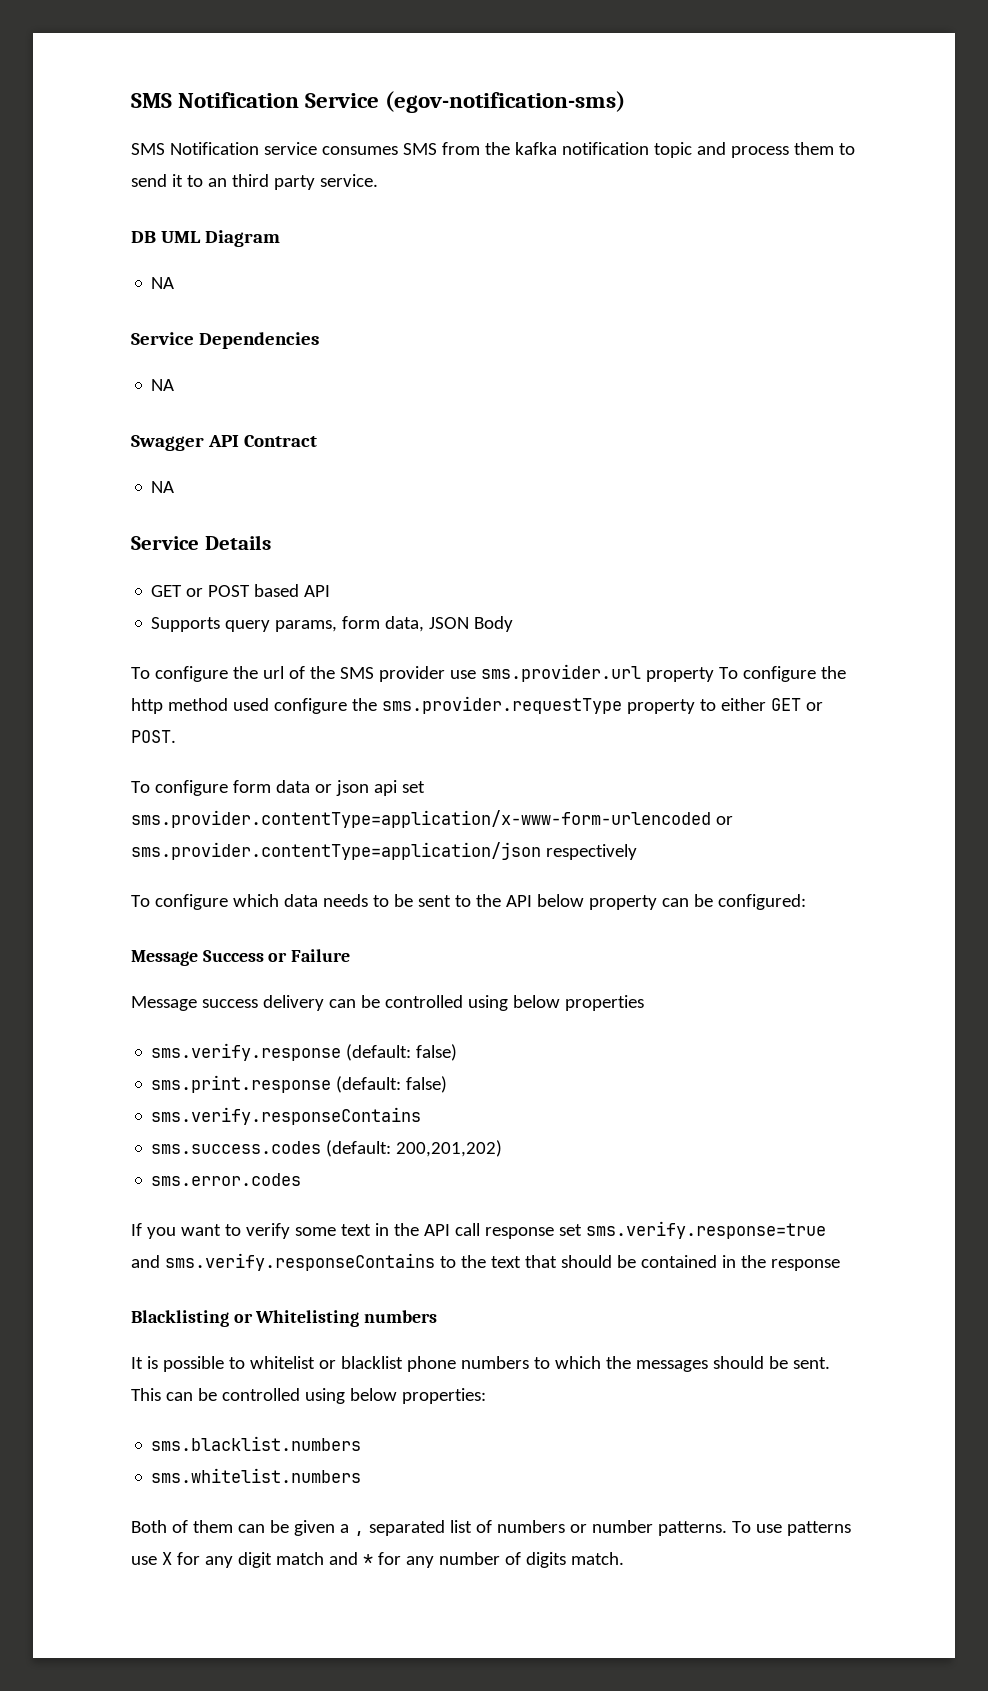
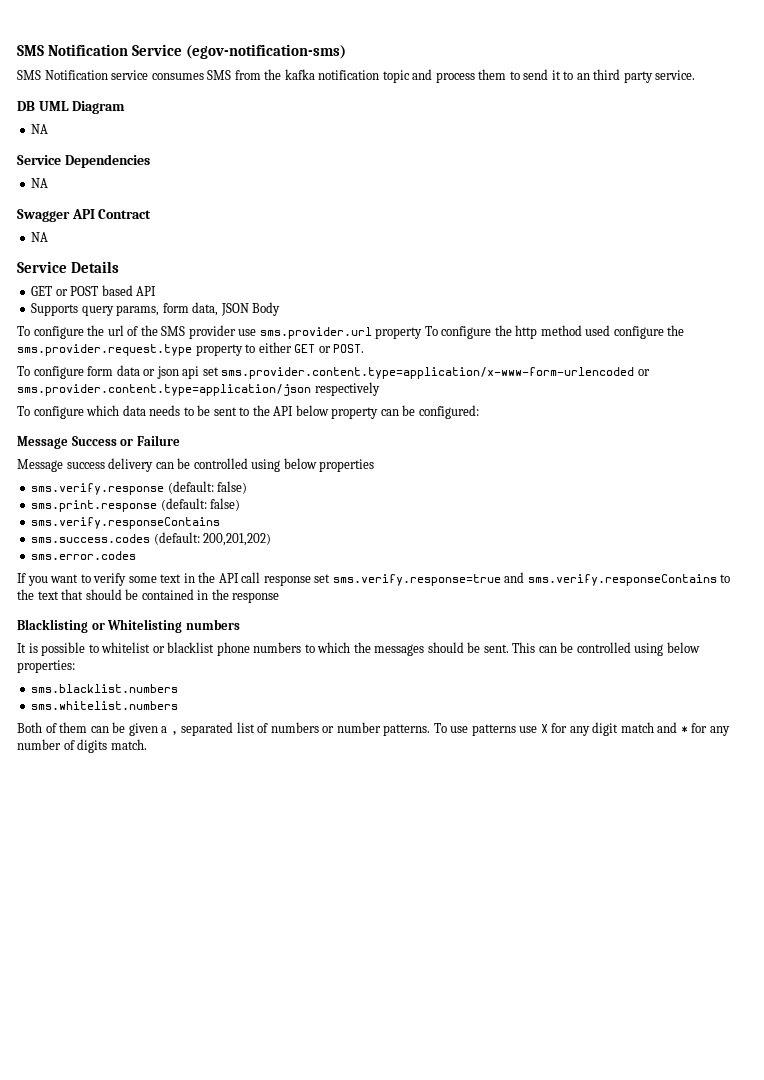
[381,696,622,714] sms.provider.requestType -> [17,344,192,356] sms.provider.request.type
[131,810,733,828] [131,842,541,860] sms.provider.contentType=application/x-www-form-urlencoded or sms.provider.contentType=application/json -> [221,367,650,379] [17,384,311,396] sms.provider.content.type=application/x-www-form-urlencoded or sms.provider.content.type=application/json

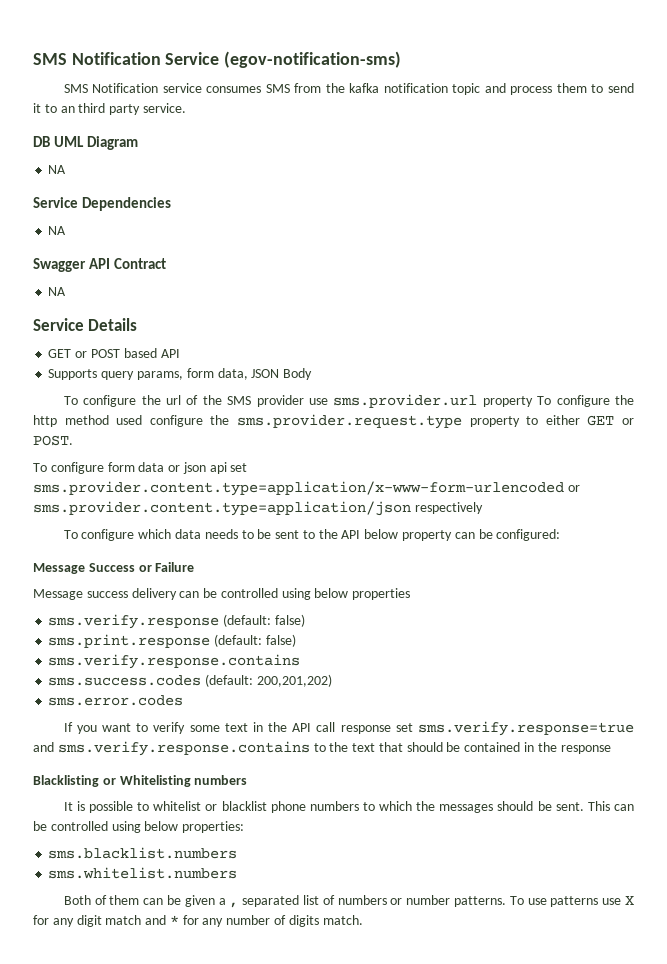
[31,517,221,529] sms.verify.responseContains -> [48,654,301,669] sms.verify.response.contains
[527,574,717,586] sms.verify.responseContains -> [57,741,310,756] sms.verify.response.contains

